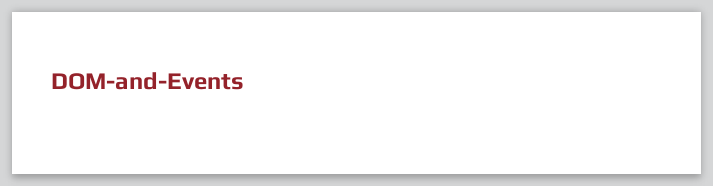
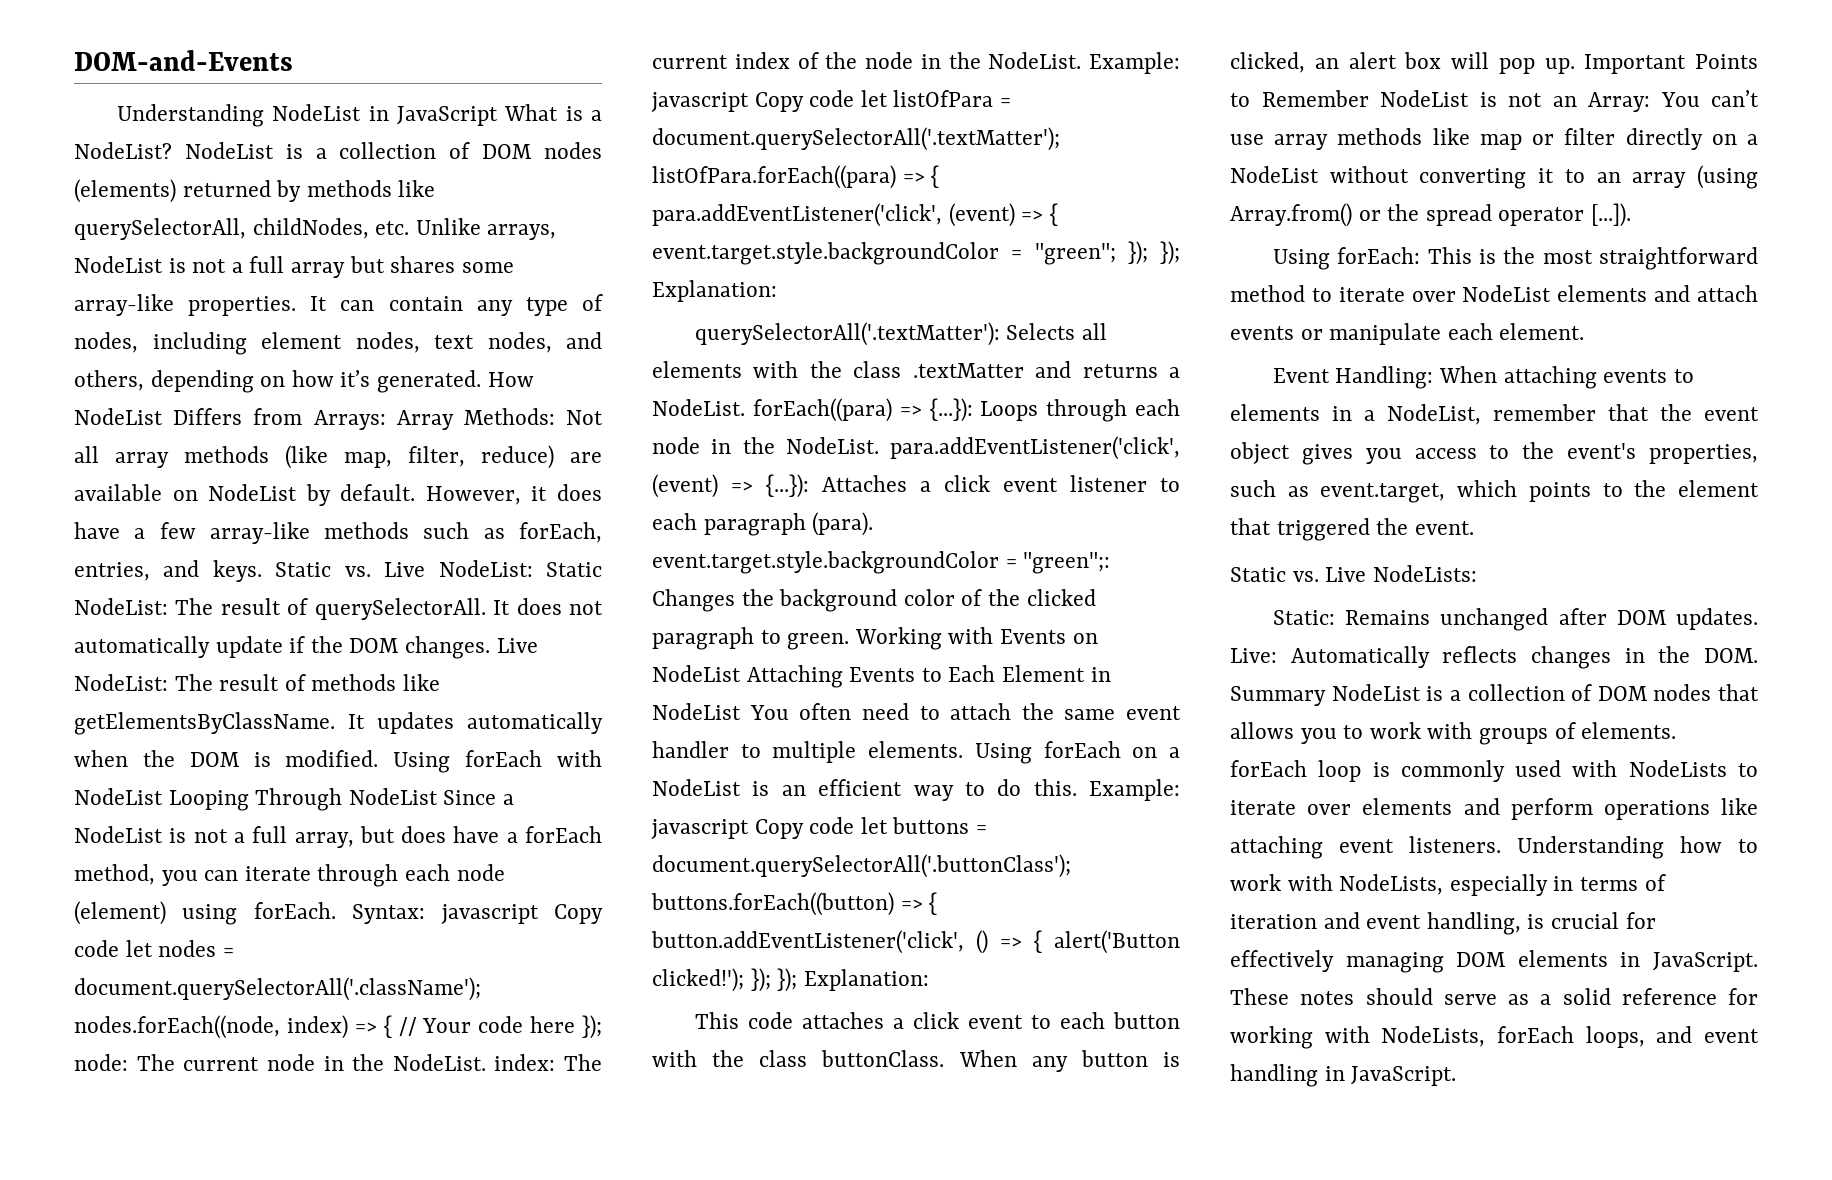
(244, 81) none -> [116,104,602,127] [74,142,602,159] [74,179,436,203] [74,218,557,240] [74,256,514,278] [74,294,604,316] [74,332,602,355] [74,370,534,393] [74,408,603,430] [74,445,602,469] [74,484,602,506] [74,522,602,544] [74,560,602,582] [74,598,603,620] [74,636,538,659] [74,674,441,691] [74,712,603,735] [74,750,602,773] [74,788,515,811] [74,826,602,848] [74,864,505,887] [74,901,603,925] [74,940,234,957] [74,977,481,1001] [74,1015,602,1039] [74,1054,602,1071] [652,52,1180,74] [651,90,1012,112] [652,127,1060,151] [652,165,940,189] [652,203,1058,227] [652,241,1180,265] [652,280,777,302] [694,322,1108,346] [652,361,1180,378] [652,398,1180,422] [652,436,1180,460] [652,474,1180,498] [652,512,874,536] [652,551,1111,574] [652,589,1096,612] [652,627,1098,650] [652,665,1111,688] [652,703,1181,720] [652,741,1180,764] [652,779,1180,801] [651,817,988,839] [652,854,1071,878] [651,892,938,916] [651,930,1180,954] [652,968,929,992] [694,1012,1180,1029] [652,1050,1180,1072] [1230,52,1758,74] [1230,90,1759,112] [1230,128,1758,150] [1230,165,1758,189] [1230,203,1632,227] [1272,247,1758,270] [1230,285,1758,302] [1230,323,1585,345] [1272,366,1694,389] [1230,404,1759,425] [1230,442,1758,465] [1230,480,1759,503] [1230,518,1474,541] [1230,565,1477,582] [1272,608,1758,631] [1230,646,1758,669] [1230,684,1759,706] [1230,722,1677,745] [1230,760,1758,782] [1230,798,1758,820] [1230,836,1758,859] [1230,874,1666,896] [1230,912,1656,935] [1230,950,1758,973] [1230,988,1758,1005] [1230,1026,1759,1049] [1230,1064,1457,1087] // Understanding NodeList in JavaScript What is a NodeList? NodeList is a collection of DOM nodes (elements) returned by methods like querySelectorAll, childNodes, etc. Unlike arrays, NodeList is not a full array but shares some array-like properties. It can contain any type of nodes, including element nodes, text nodes, and others, depending on how it’s generated. How NodeList Differs from Arrays: Array Methods: Not all array methods (like map, filter, reduce) are available on NodeList by default. However, it does have a few array-like methods such as forEach, entries, and keys. Static vs. Live NodeList: Static NodeList: The result of querySelectorAll. It does not automatically update if the DOM changes. Live NodeList: The result of methods like getElementsByClassName. It updates automatically when the DOM is modified. Using forEach with NodeList Looping Through NodeList Since a NodeList is not a full array, but does have a forEach method, you can iterate through each node (element) using forEach. Syntax: javascript Copy code let nodes = document.querySelectorAll('.className'); nodes.forEach((node, index) => { // Your code here }); node: The current node in the NodeList. index: The current index of the node in the NodeList. Example: javascript Copy code let listOfPara = document.querySelectorAll('.textMatter'); listOfPara.forEach((para) => { para.addEventListener('click', (event) => { event.target.style.backgroundColor = "green"; }); }); Explanation: // querySelectorAll('.textMatter'): Selects all elements with the class .textMatter and returns a NodeList. forEach((para) => {...}): Loops through each node in the NodeList. para.addEventListener('click', (event) => {...}): Attaches a click event listener to each paragraph (para). event.target.style.backgroundColor = "green";: Changes the background color of the clicked paragraph to green. Working with Events on NodeList Attaching Events to Each Element in NodeList You often need to attach the same event handler to multiple elements. Using forEach on a NodeList is an efficient way to do this. Example: javascript Copy code let buttons = document.querySelectorAll('.buttonClass'); buttons.forEach((button) => { button.addEventListener('click', () => { alert('Button clicked!'); }); }); Explanation: // This code attaches a click event to each button with the class buttonClass. When any button is clicked, an alert box will pop up. Important Points to Remember NodeList is not an Array: You can’t use array methods like map or filter directly on a NodeList without converting it to an array (using Array.from() or the spread operator [...]). // Using forEach: This is the most straightforward method to iterate over NodeList elements and attach events or manipulate each element. // Event Handling: When attaching events to elements in a NodeList, remember that the event object gives you access to the event's properties, such as event.target, which points to the element that triggered the event. // Static vs. Live NodeLists: // Static: Remains unchanged after DOM updates. Live: Automatically reflects changes in the DOM. Summary NodeList is a collection of DOM nodes that allows you to work with groups of elements. forEach loop is commonly used with NodeLists to iterate over elements and perform operations like attaching event listeners. Understanding how to work with NodeLists, especially in terms of iteration and event handling, is crucial for effectively managing DOM elements in JavaScript. These notes should serve as a solid reference for working with NodeLists, forEach loops, and event handling in JavaScript.

